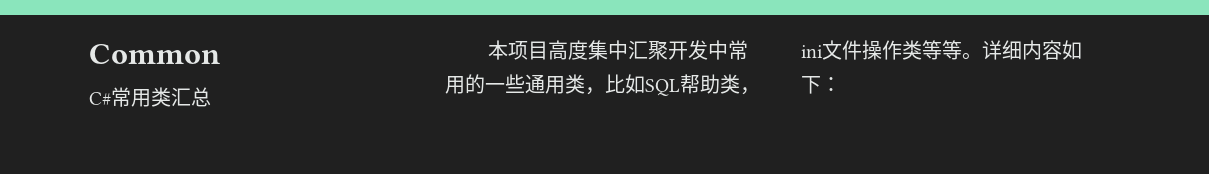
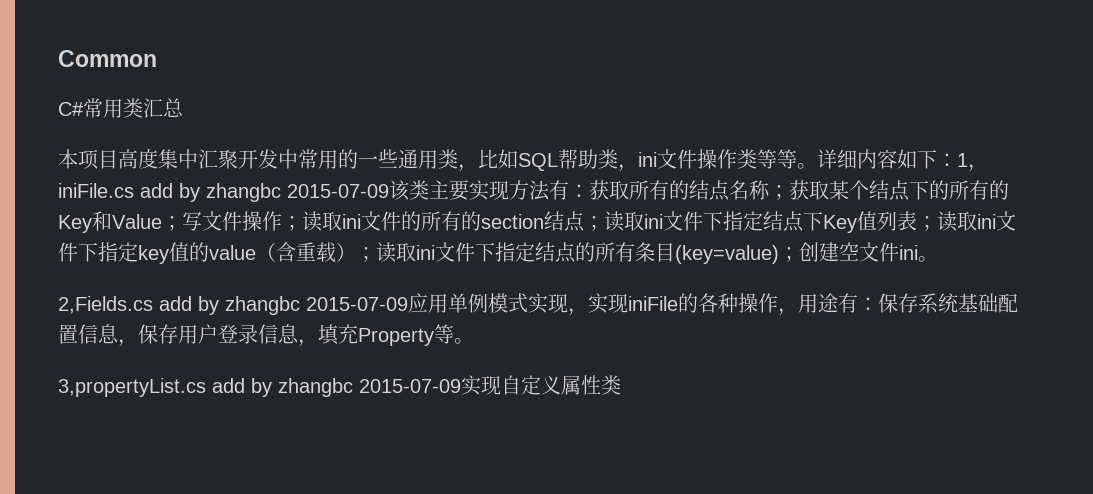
(841, 84) none -> [957,153,988,172] [58,180,1009,202] [58,211,1016,233] [58,242,938,264] [58,293,1018,316] [58,324,474,347] [58,375,621,397] 1，iniFile.cs add by zhangbc 2015-07-09该类主要实现方法有：获取所有的结点名称；获取某个结点下的所有的Key和Value；写文件操作；读取ini文件的所有的section结点；读取ini文件下指定结点下Key值列表；读取ini文件下指定key值的value（含重载）；读取ini文件下指定结点的所有条目(key=value)；创建空文件ini。 // 2,Fields.cs add by zhangbc 2015-07-09应用单例模式实现，实现iniFile的各种操作，用途有：保存系统基础配置信息，保存用户登录信息，填充Property等。 // 3,propertyList.cs add by zhangbc 2015-07-09实现自定义属性类

